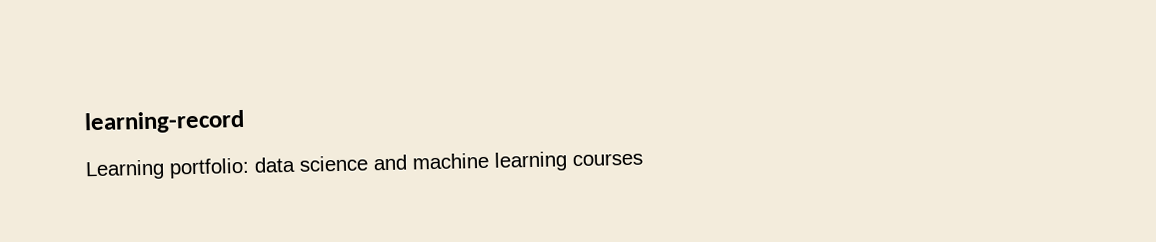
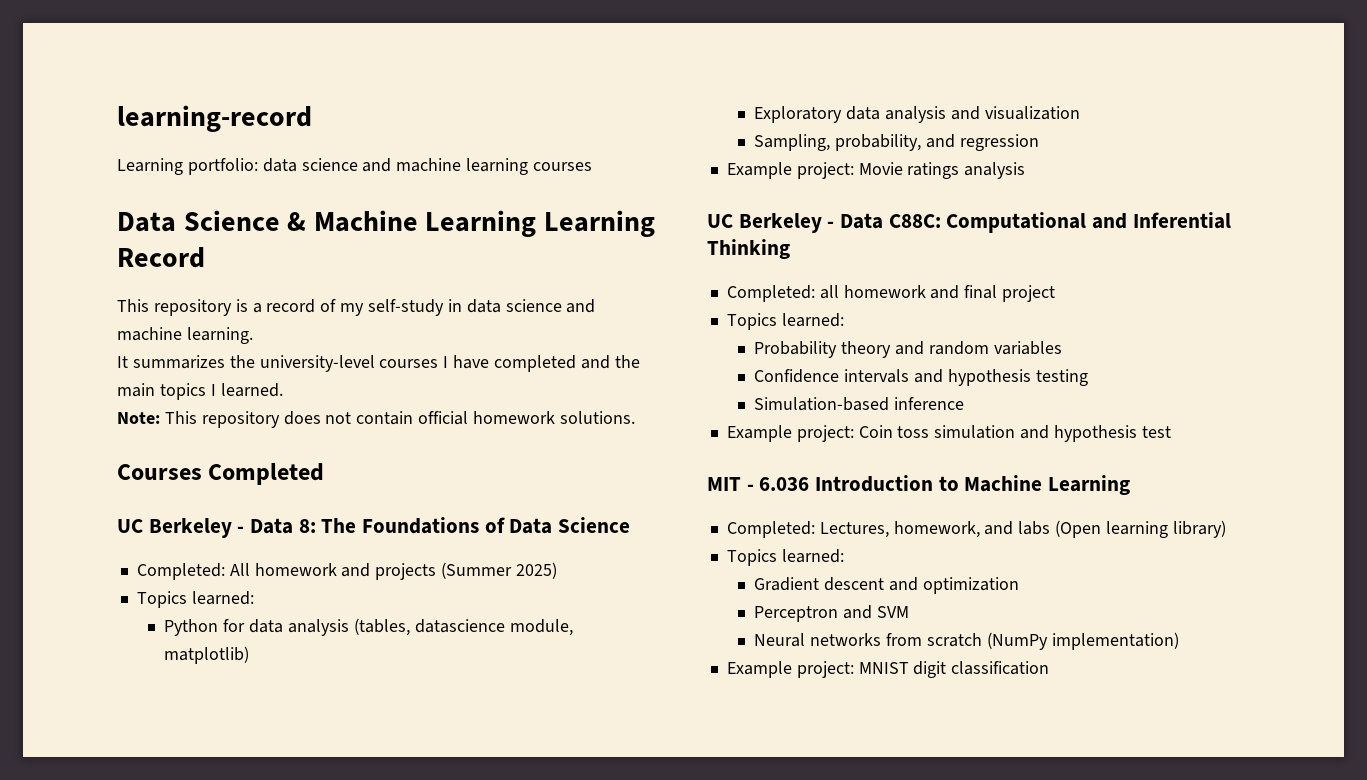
(643, 159) none -> [117,210,655,237] [117,247,205,268] [117,299,596,316] [117,327,253,344] [117,355,640,372] [117,383,283,400] [117,411,635,428] [117,463,325,485] [117,517,631,538] [136,562,557,580] [136,591,254,608] [164,618,573,636] [164,646,250,664] [754,106,1080,123] [754,134,1040,151] [726,162,1026,179] [707,212,1231,233] [707,239,790,259] [726,285,1056,302] [726,313,844,330] [754,341,1062,358] [754,369,1088,386] [754,397,965,411] [726,425,1171,442] [707,475,1131,495] [726,520,1226,538] [726,549,844,566] [754,577,1020,594] [754,605,910,622] [754,632,1179,650] [726,661,1050,678] // Data Science & Machine Learning Learning Record // This repository is a record of my self-study in data science and machine learning. // It summarizes the university-level courses I have completed and the main topics I learned. // Note: This repository does not contain official homework solutions. // Courses Completed // UC Berkeley - Data 8: The Foundations of Data Science // Completed: All homework and projects (Summer 2025) // Topics learned: // Python for data analysis (tables, datascience module, matplotlib) // Exploratory data analysis and visualization // Sampling, probability, and regression // Example project: Movie ratings analysis // UC Berkeley - Data C88C: Computational and Inferential Thinking // Completed: all homework and final project // Topics learned: // Probability theory and random variables // Confidence intervals and hypothesis testing // Simulation-based inference // Example project: Coin toss simulation and hypothesis test // MIT - 6.036 Introduction to Machine Learning // Completed: Lectures, homework, and labs (Open learning library) // Topics learned: // Gradient descent and optimization // Perceptron and SVM // Neural networks from scratch (NumPy implementation) // Example project: MNIST digit classification

